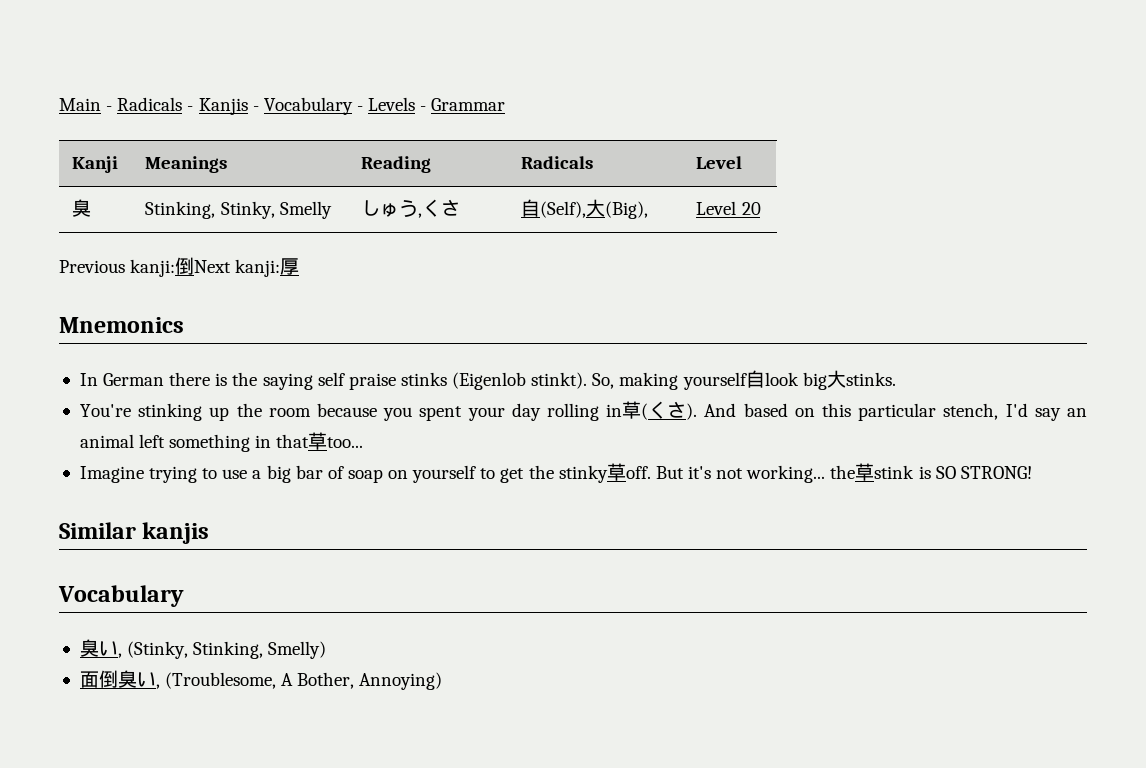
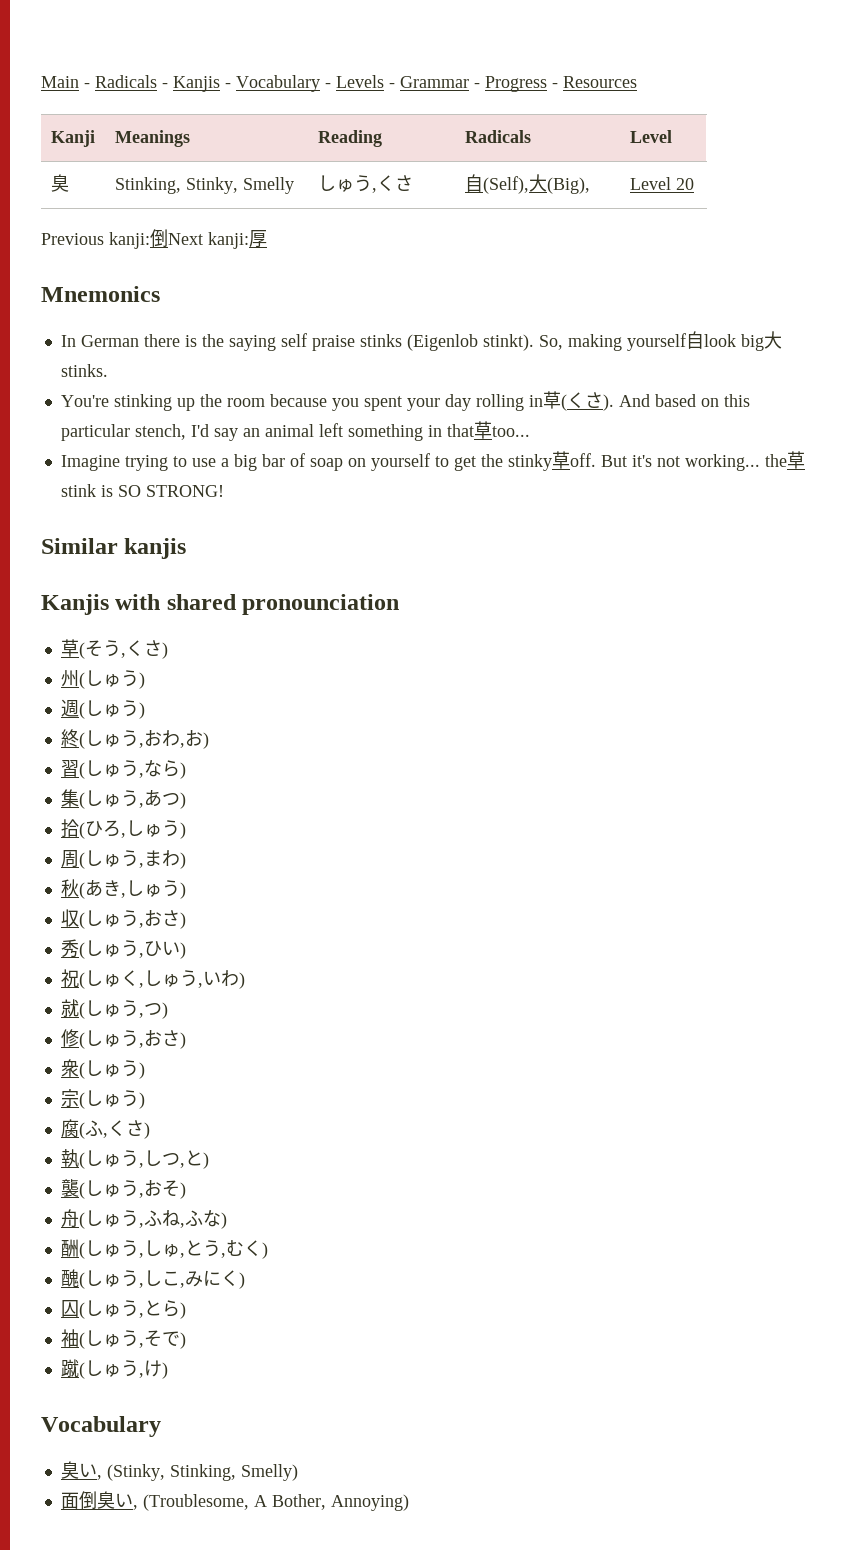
(506, 104) none -> [474,76,637,92] - Progress - Resources
(210, 533) none -> [41,594,400,615] [60,639,168,659] [60,670,145,689] [60,699,145,719] [60,729,209,749] [60,760,186,779] [60,789,186,809] [60,819,186,839] [60,850,186,869] [60,879,186,899] [60,909,186,929] [60,939,186,959] [60,969,245,989] [60,999,168,1019] [60,1029,186,1049] [60,1059,145,1079] [60,1089,145,1109] [60,1119,150,1139] [60,1149,209,1169] [60,1179,186,1199] [60,1209,227,1229] [60,1239,268,1259] [60,1269,245,1289] [60,1300,186,1319] [60,1329,186,1349] [60,1359,168,1379] // Kanjis with shared pronounciation // 草(そう,くさ) // 州(しゅう) // 週(しゅう) // 終(しゅう,おわ,お) // 習(しゅう,なら) // 集(しゅう,あつ) // 拾(ひろ,しゅう) // 周(しゅう,まわ) // 秋(あき,しゅう) // 収(しゅう,おさ) // 秀(しゅう,ひい) // 祝(しゅく,しゅう,いわ) // 就(しゅう,つ) // 修(しゅう,おさ) // 衆(しゅう) // 宗(しゅう) // 腐(ふ,くさ) // 執(しゅう,しつ,と) // 襲(しゅう,おそ) // 舟(しゅう,ふね,ふな) // 酬(しゅう,しゅ,とう,むく) // 醜(しゅう,しこ,みにく) // 囚(しゅう,とら) // 袖(しゅう,そで) // 蹴(しゅう,け)

